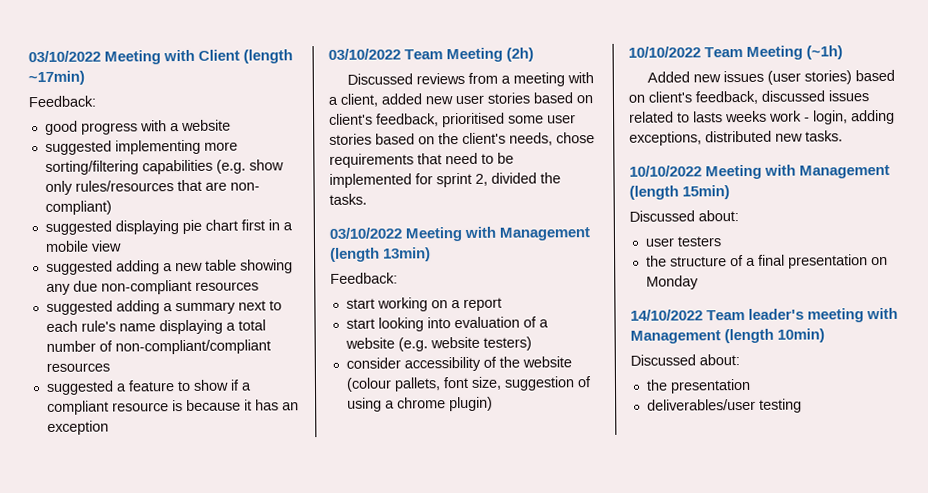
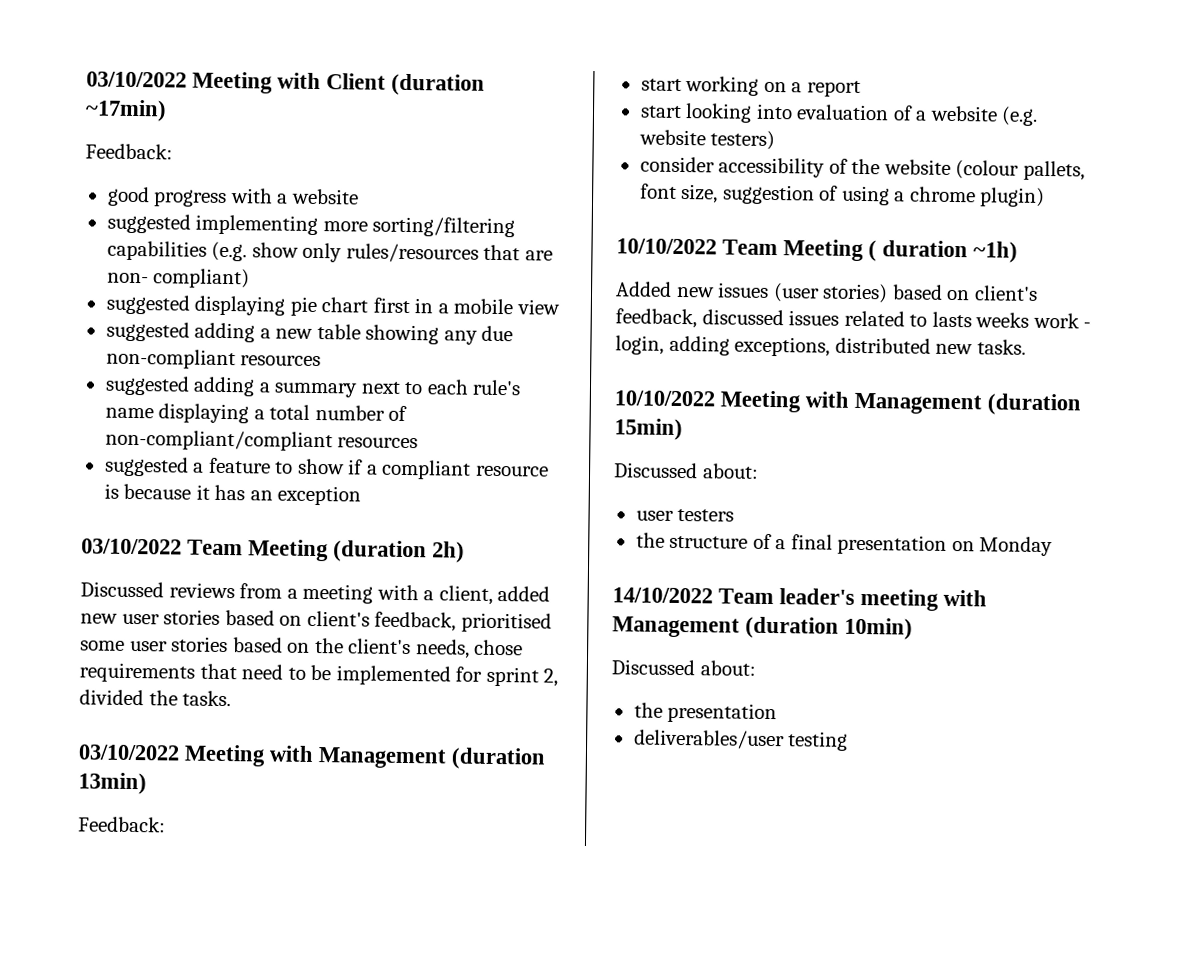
[243,49,294,64] (length -> [391,73,486,96] (duration
[506,47,535,62] (2h) -> [333,540,466,563] (duration 2h)
[330,247,380,262] (length -> [451,747,547,770] (duration
[806,45,844,60] (~1h) -> [868,240,1019,263] ( duration ~1h)
[629,185,679,200] (length -> [987,393,1082,416] (duration
[724,328,775,344] (length -> [745,616,840,639] (duration

